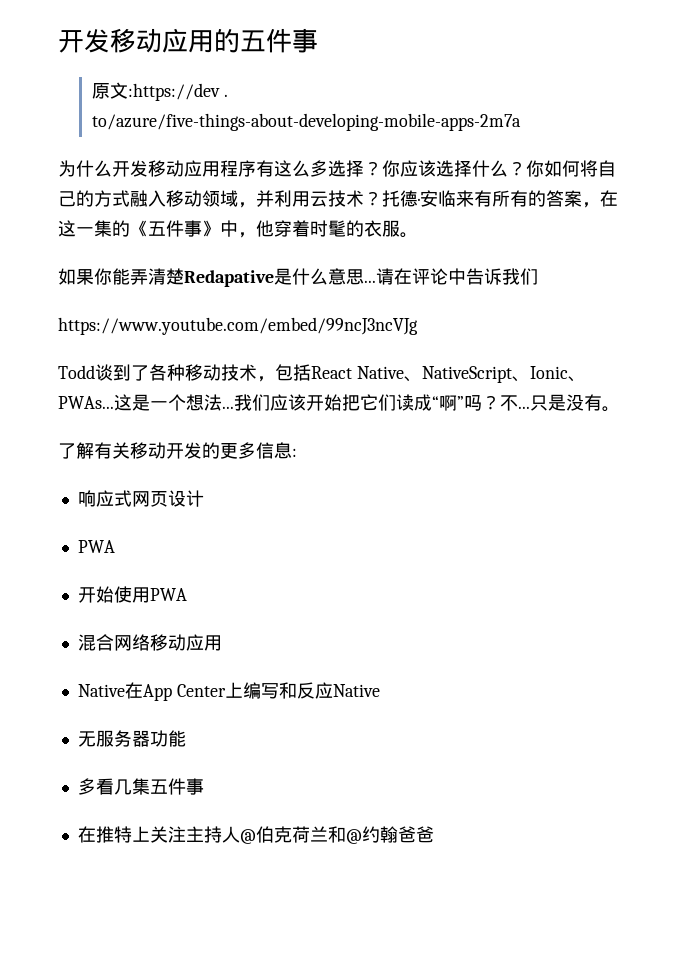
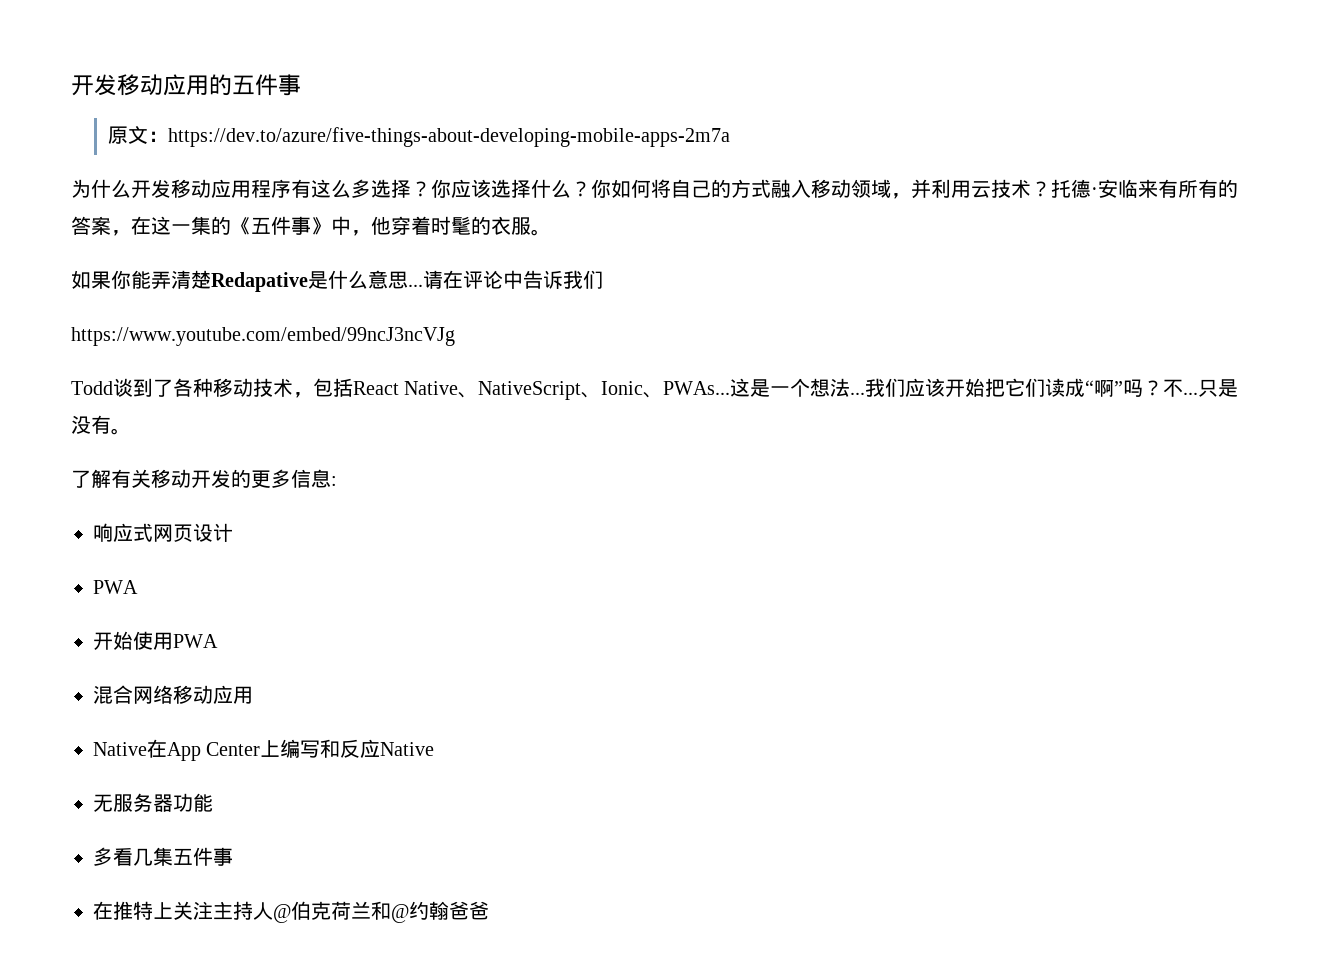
[128,83,228,101] [92,113,522,131] :https://dev . to/azure/five-things-about-developing-mobile-apps-2m7a -> [148,127,731,147] ：https://dev.to/azure/five-things-about-developing-mobile-apps-2m7a

